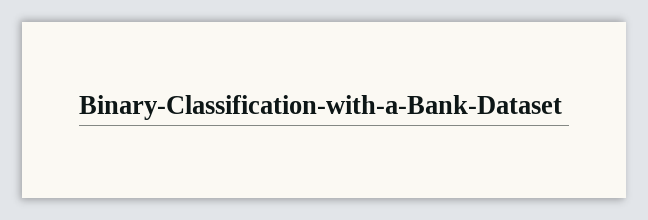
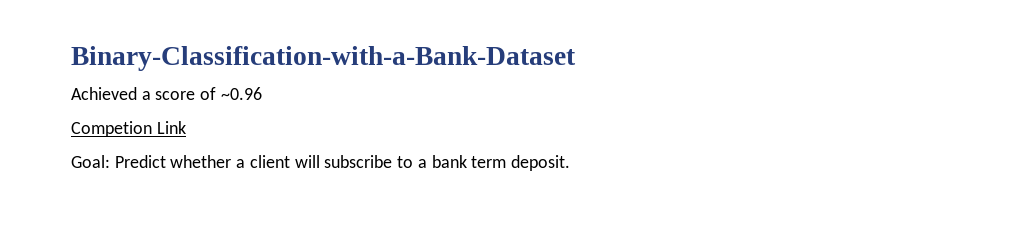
(562, 107) none -> [71,87,262,100] [71,121,186,137] [71,155,570,171] // Achieved a score of ~0.96 // Competion Link // Goal: Predict whether a client will subscribe to a bank term deposit.

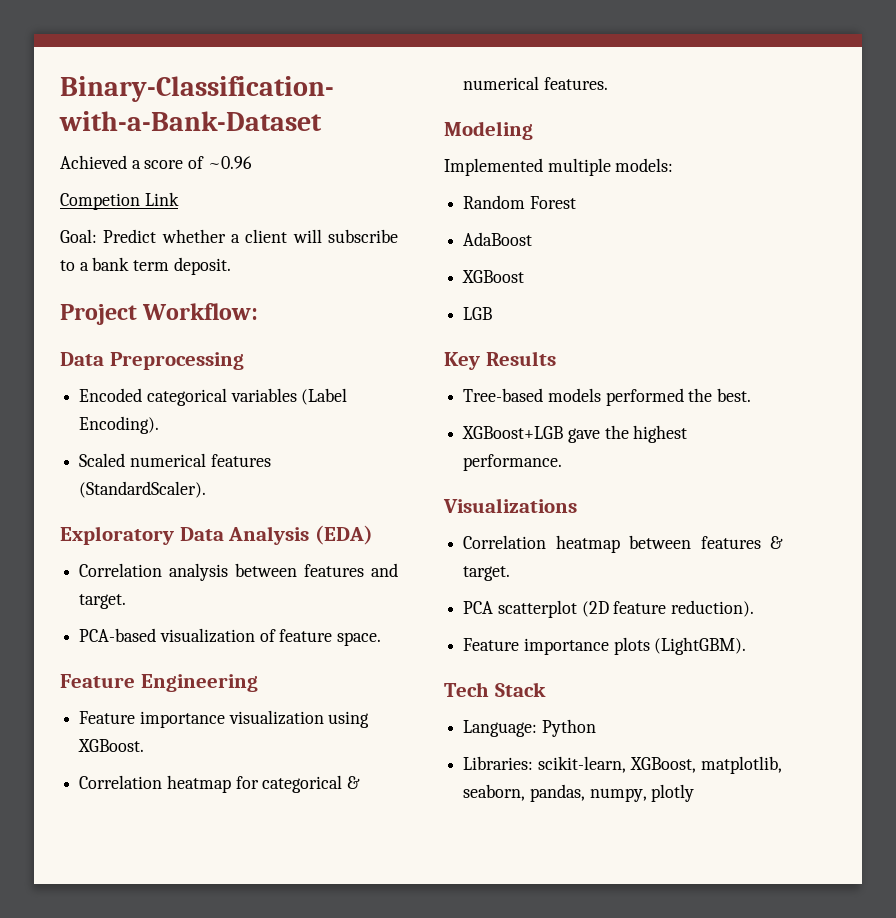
(570, 163) none -> [60,303,259,325] [60,352,244,370] [79,388,348,406] [79,416,160,434] [79,453,271,467] [79,481,207,498] [60,525,373,545] [79,563,398,581] [79,594,127,609] [79,628,382,646] [60,674,258,692] [79,710,370,728] [78,739,145,752] [79,775,361,793] [463,76,608,90] [444,121,533,140] [444,158,674,176] [463,195,576,209] [463,232,533,246] [462,270,525,283] [463,307,493,320] [444,351,556,370] [463,388,752,406] [462,425,688,443] [463,454,563,471] [443,498,577,513] [463,535,783,553] [463,566,511,581] [463,600,755,618] [463,637,747,655] [444,682,546,697] [463,719,596,737] [463,756,782,774] [463,784,695,802] // Project Workflow: // Data Preprocessing // Encoded categorical variables (Label Encoding). // Scaled numerical features (StandardScaler). // Exploratory Data Analysis (EDA) // Correlation analysis between features and target. // PCA-based visualization of feature space. // Feature Engineering // Feature importance visualization using XGBoost. // Correlation heatmap for categorical & numerical features. // Modeling // Implemented multiple models: // Random Forest // AdaBoost // XGBoost // LGB // Key Results // Tree-based models performed the best. // XGBoost+LGB gave the highest performance. // Visualizations // Correlation heatmap between features & target. // PCA scatterplot (2D feature reduction). // Feature importance plots (LightGBM). // Tech Stack // Language: Python // Libraries: scikit-learn, XGBoost, matplotlib, seaborn, pandas, numpy, plotly

